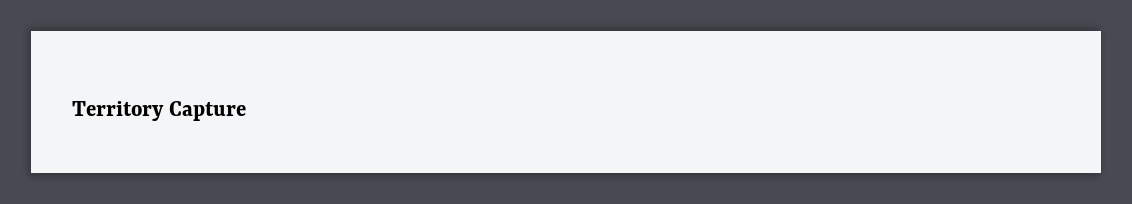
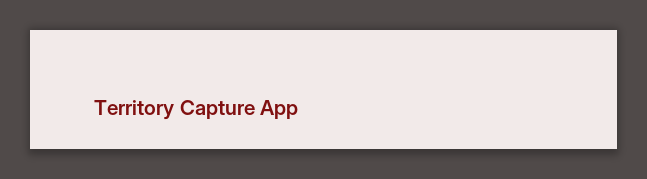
(247, 111) none -> [260,100,299,119] App

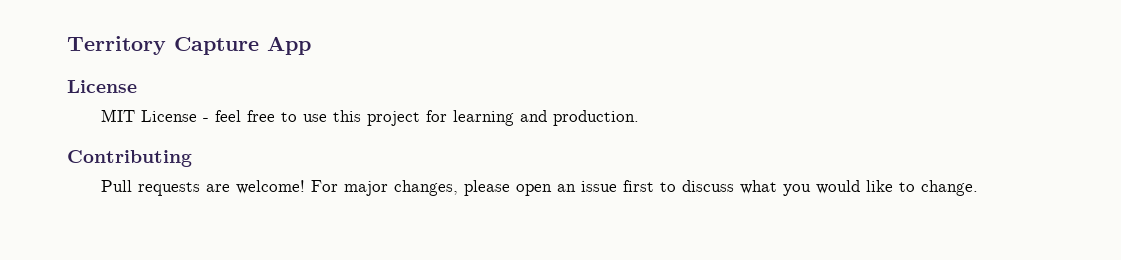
(299, 109) none -> [67,80,137,93] [101,109,640,126] [67,150,192,167] [101,180,979,196] // License // MIT License - feel free to use this project for learning and production. // Contributing // Pull requests are welcome! For major changes, please open an issue first to discuss what you would like to change.

